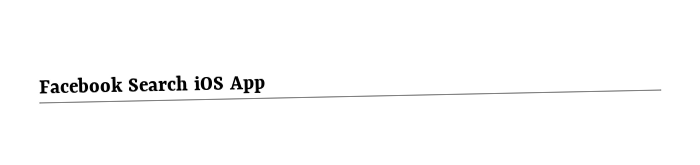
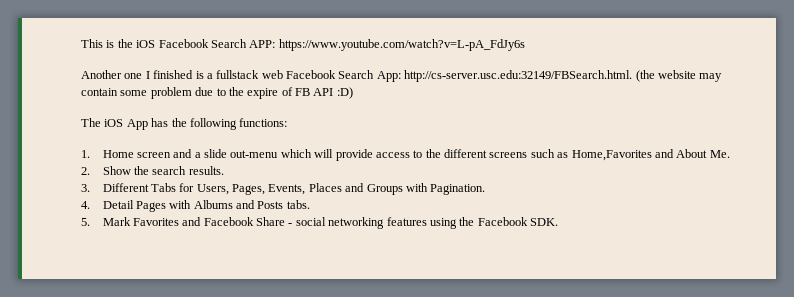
[38,75,266,94] Facebook Search iOS App -> [81,39,525,51] [81,70,723,82] [81,87,353,99] [81,118,288,130] [81,149,730,161] [81,166,224,175] [81,183,486,195] [81,200,310,212] [81,217,559,229] This is the iOS Facebook Search APP: https://www.youtube.com/watch?v=L-pA_FdJy6s // Another one I finished is a fullstack web Facebook Search App: http://cs-server.usc.edu:32149/FBSearch.html. (the website may contain some problem due to the expire of FB API :D) // The iOS App has the following functions: // 1. Home screen and a slide out-menu which will provide access to the different screens such as Home,Favorites and About Me. // 2. Show the search results. // 3. Different Tabs for Users, Pages, Events, Places and Groups with Pagination. // 4. Detail Pages with Albums and Posts tabs. // 5. Mark Favorites and Facebook Share - social networking features using the Facebook SDK.

